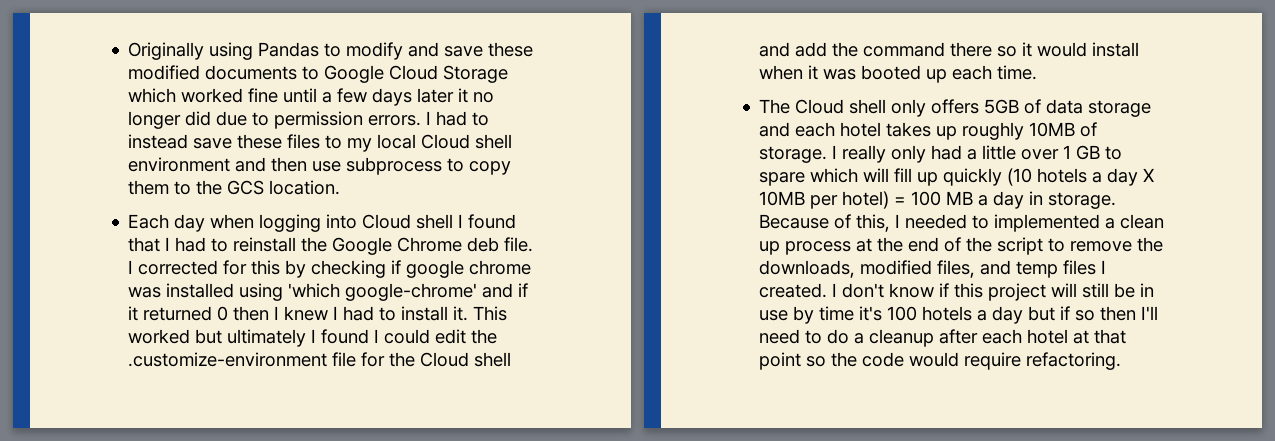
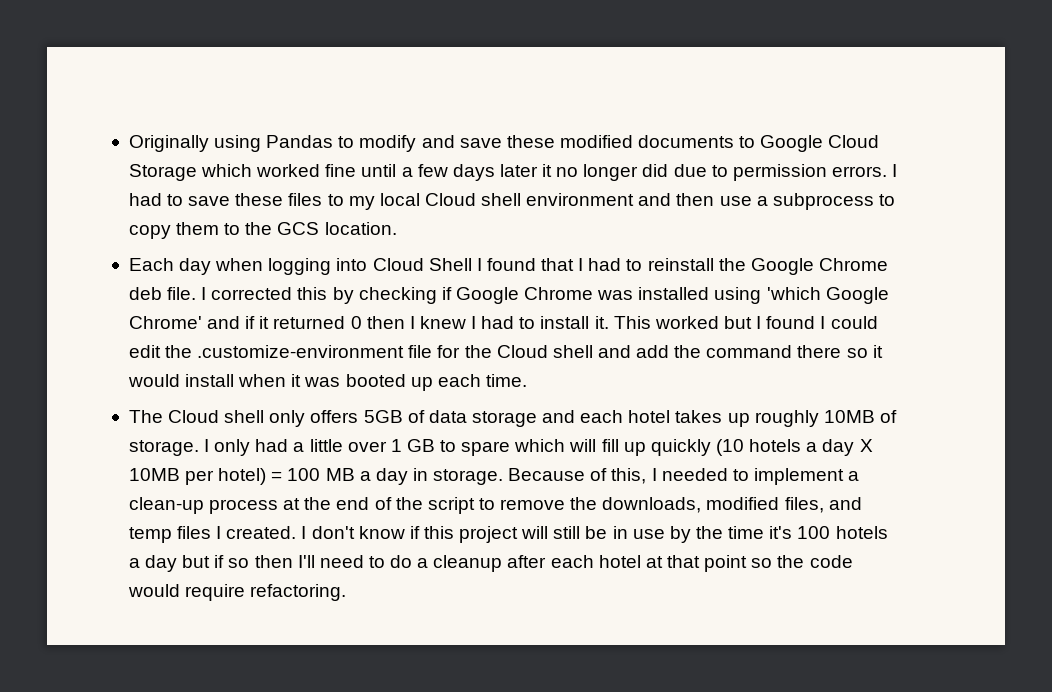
[128,134,189,149] instead -> (184, 200) none
(342, 166) none -> [756,196,768,206] a
[416,214,454,229] shell -> [428,258,472,271] Shell
[223,260,248,275] for -> (293, 293) none
[406,260,532,278] google chrome -> [455,287,594,304] Google Chrome
[345,283,478,301] google-chrome' -> [825,287,889,304] [128,316,202,329] Google Chrome'
[227,329,307,347] ultimately -> (752, 322) none
[842,145,887,163] really -> (210, 445) none
[994,214,1165,232] [759,241,781,255] implemented a clean up -> [753,468,860,485] [128,497,204,514] implement a clean-up
(815, 315) none -> [695,526,723,539] the

